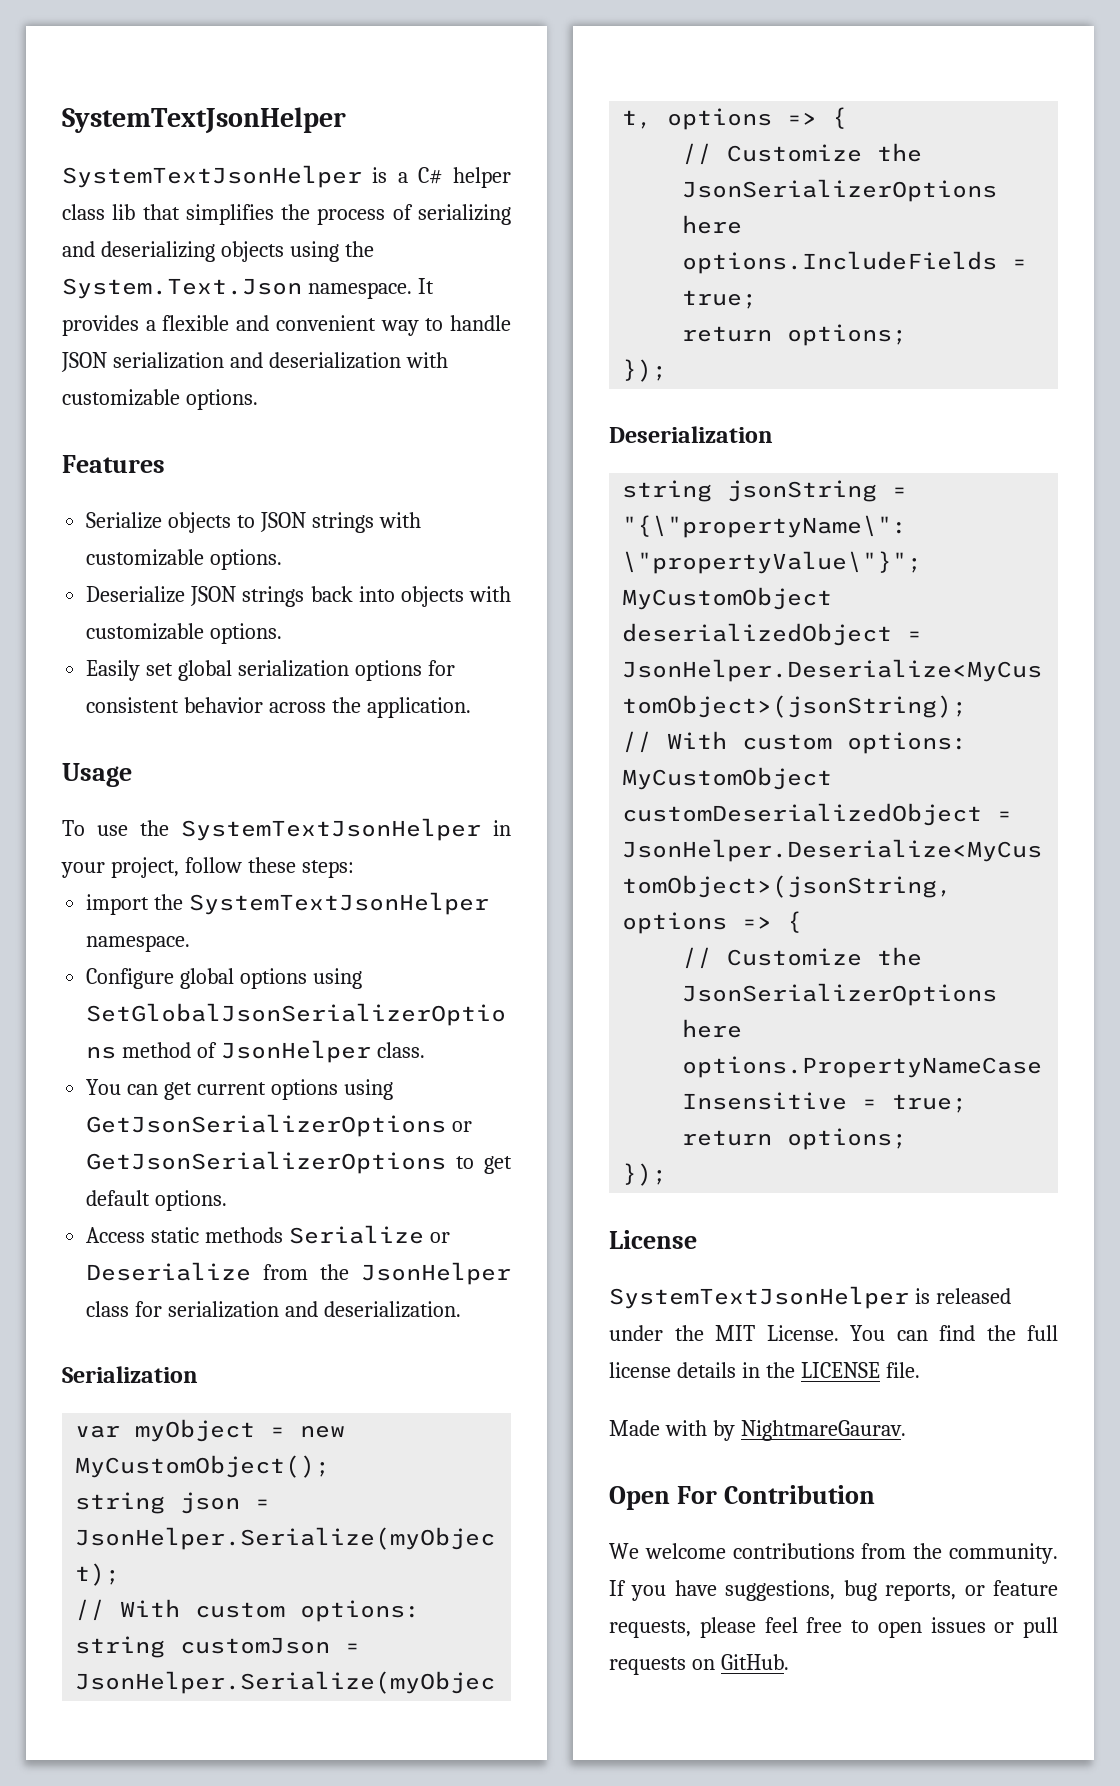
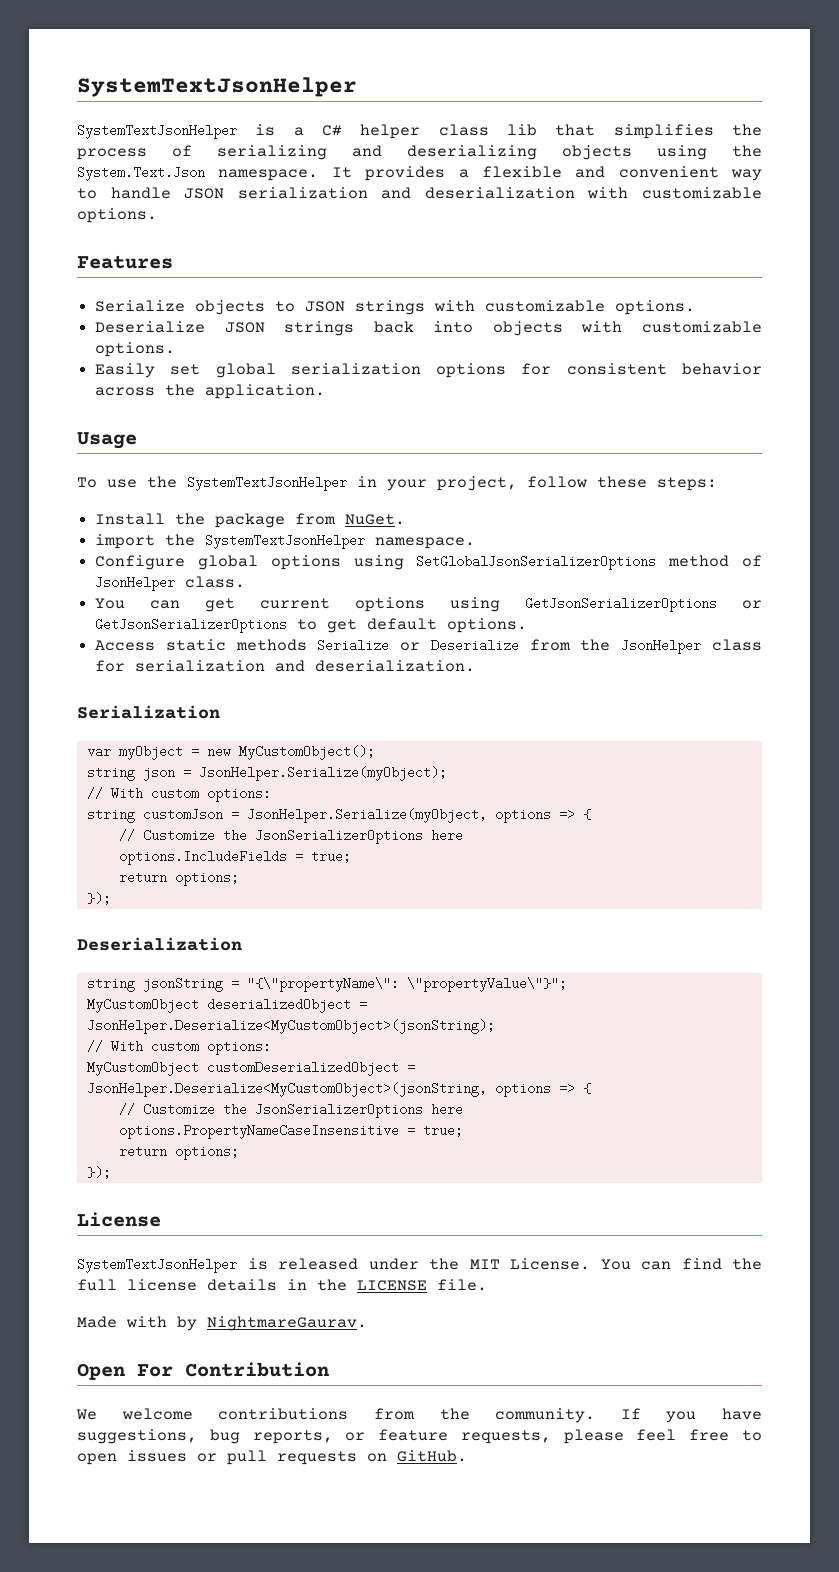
(354, 869) none -> [95,513,406,528] // Install the package from NuGet.

